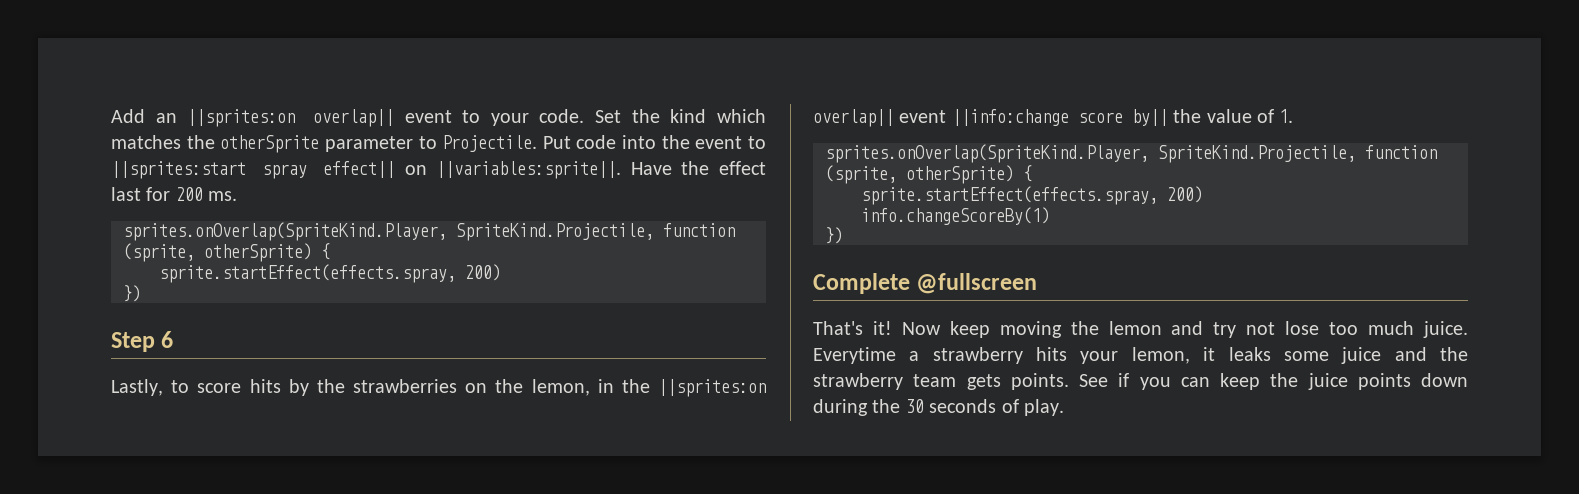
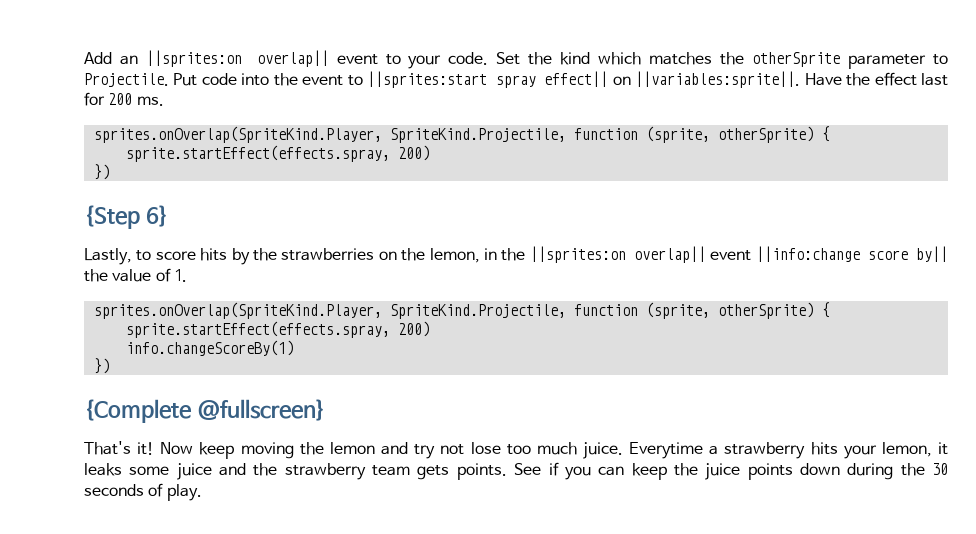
[111,331,174,352] Step 6 -> [84,205,169,229] {Step 6}
[813,273,1038,294] Complete @fullscreen -> [84,399,326,423] {Complete @fullscreen}

